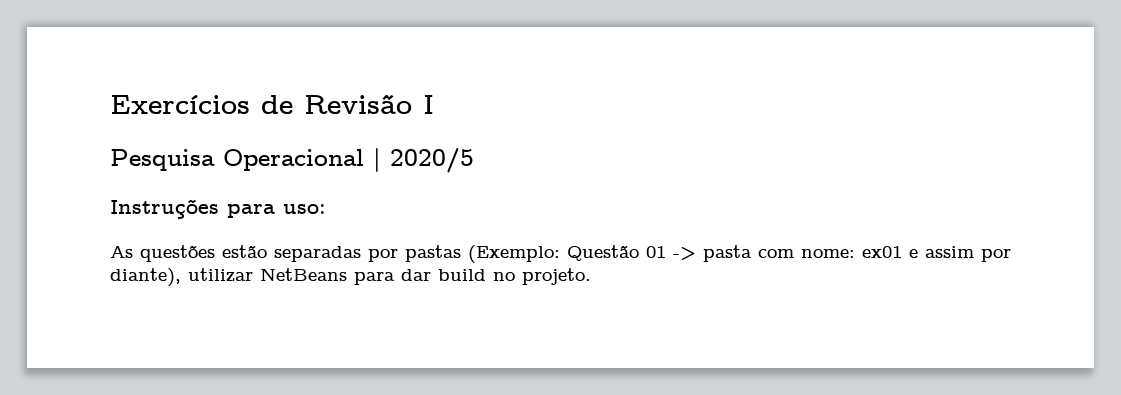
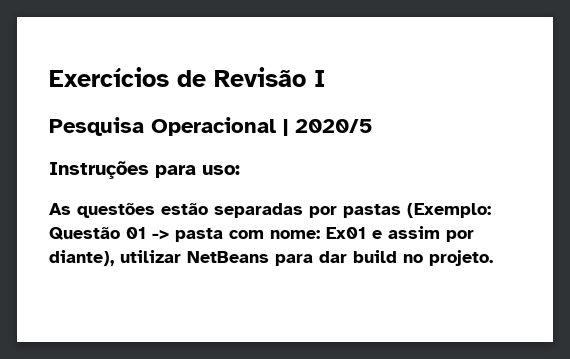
[862,246,902,258] ex01 -> [326,227,366,239] Ex01

